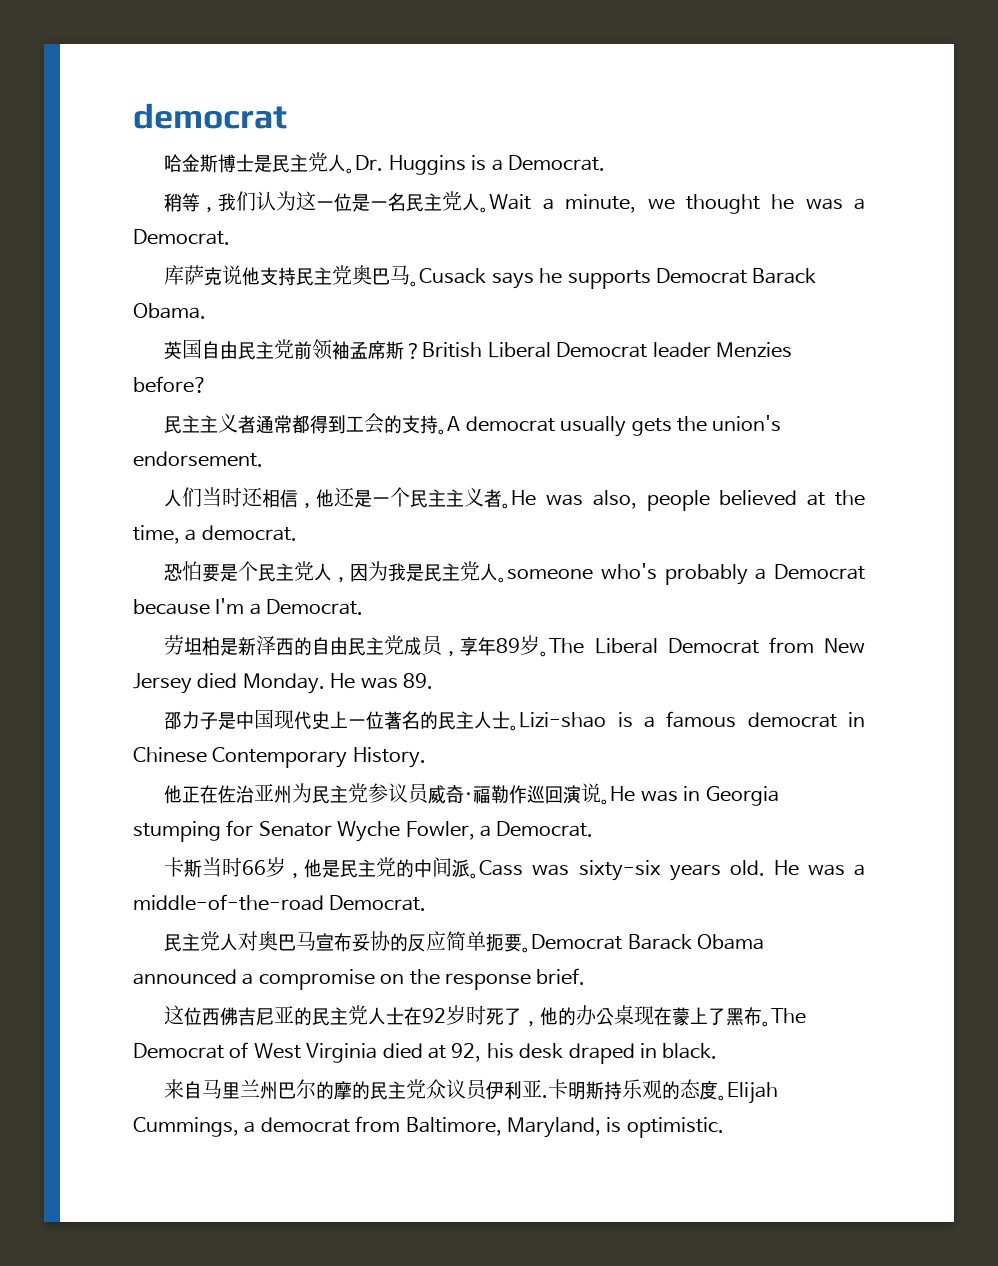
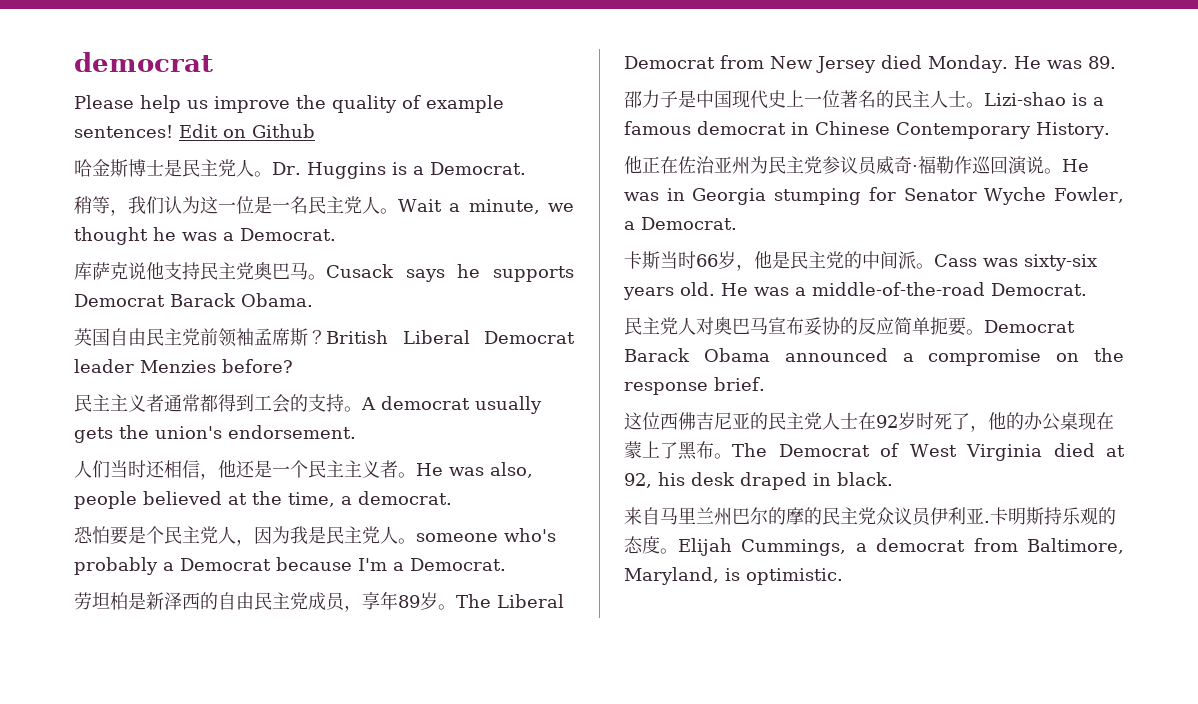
[133,103,287,129] democrat -> [74,52,213,72] [74,95,504,113] [74,124,315,138] democrat // Please help us improve the quality of example sentences! Edit on Github

